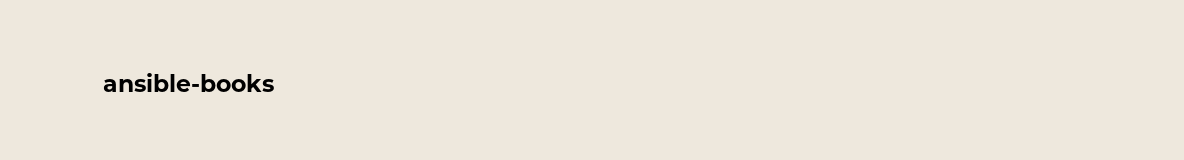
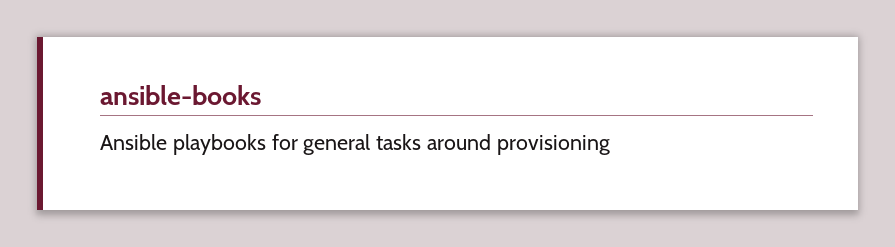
(274, 82) none -> [100,134,610,155] // Ansible playbooks for general tasks around provisioning

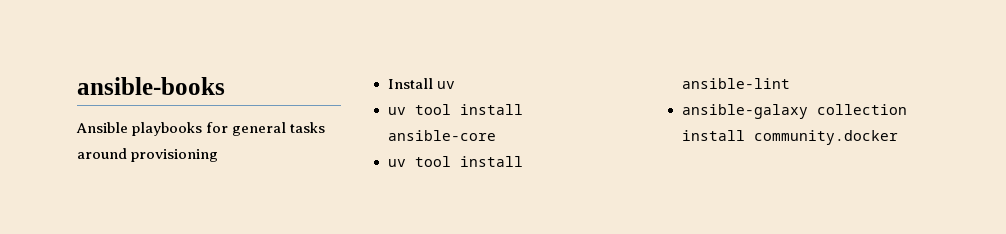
(610, 145) none -> [387,78,455,89] [387,104,523,115] [387,130,496,141] [387,156,523,167] [681,78,790,89] [681,104,907,119] [681,130,898,145] // Install uv // uv tool install ansible-core // uv tool install ansible-lint // ansible-galaxy collection install community.docker

